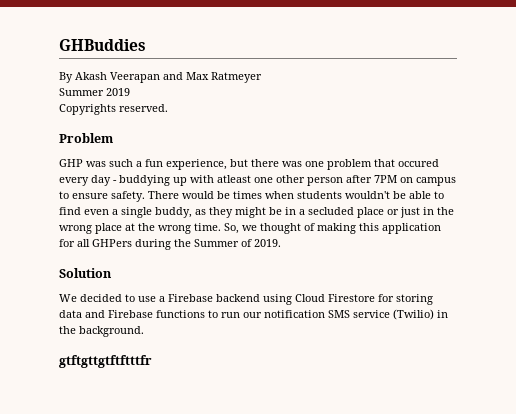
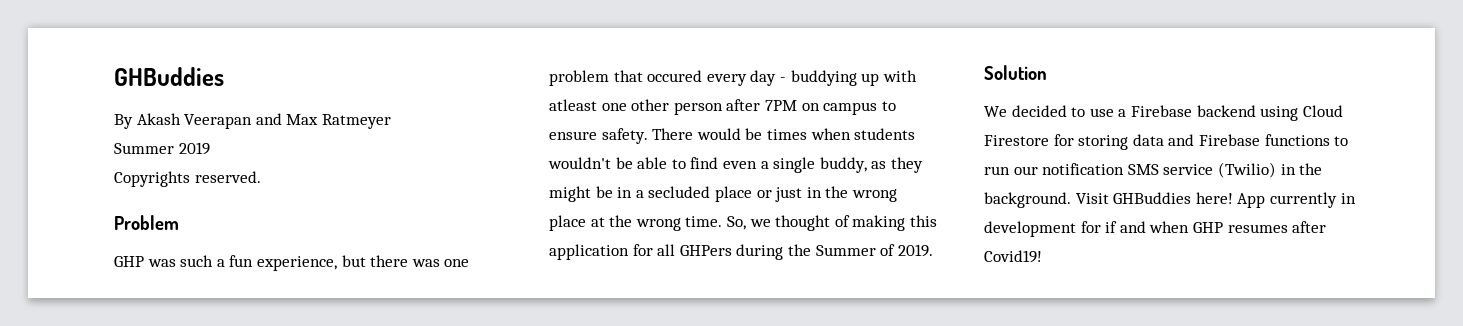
[59,355,152,368] // gtftgttgtftftttfr -> [1075,192,1356,208] [984,221,1327,237] [984,250,1042,263] Visit GHBuddies here! App currently in development for if and when GHP resumes after Covid19!

